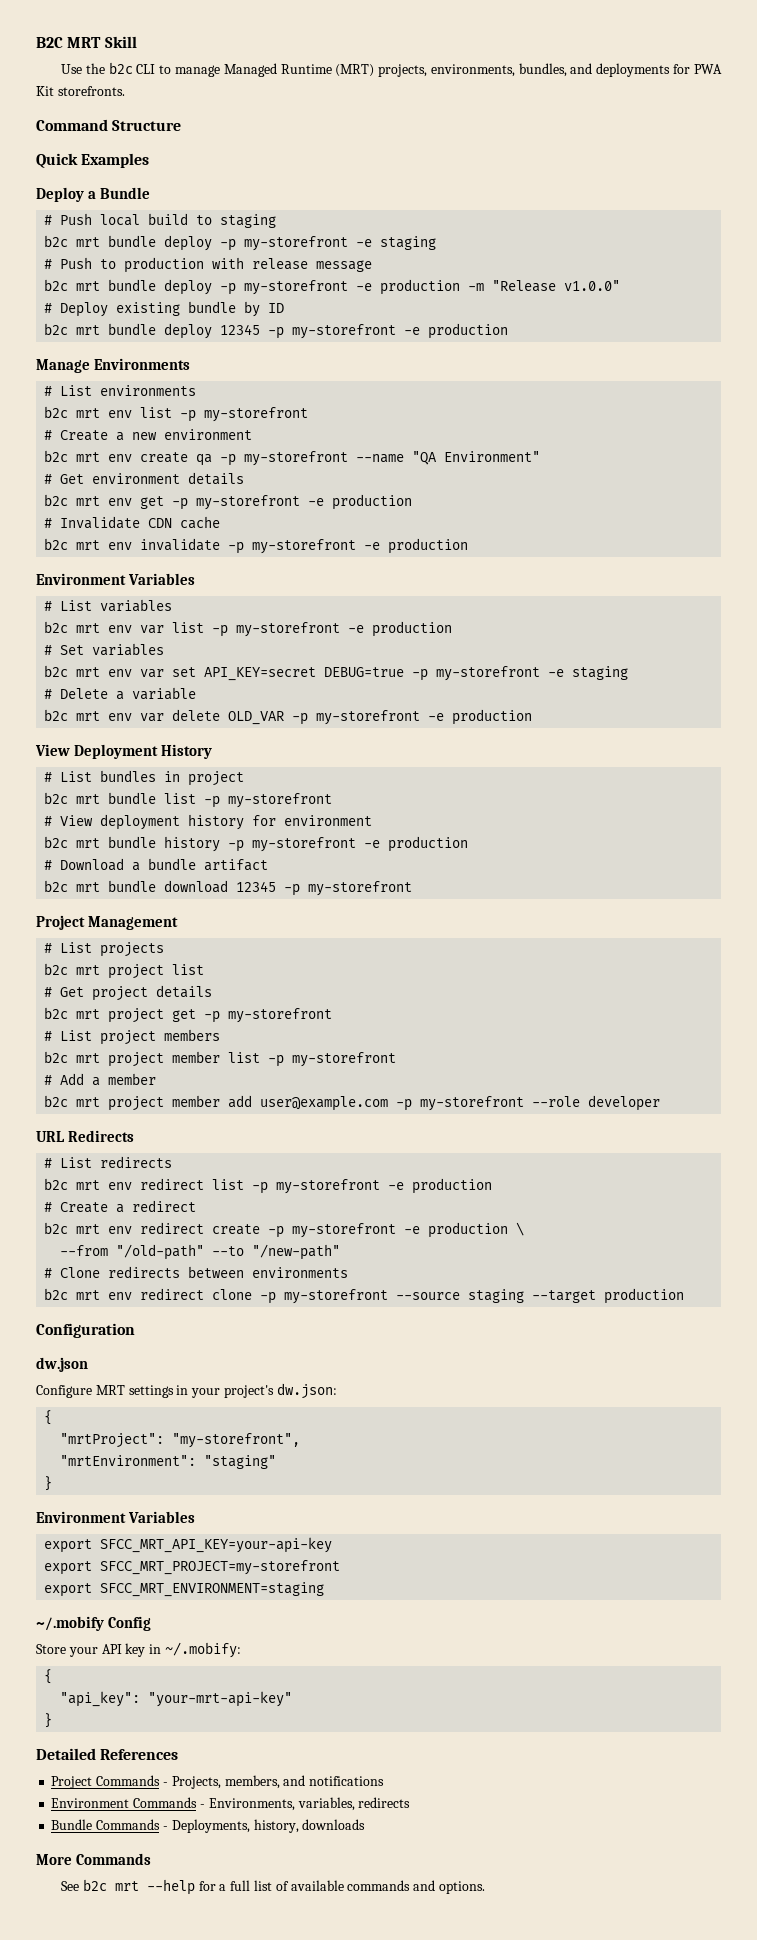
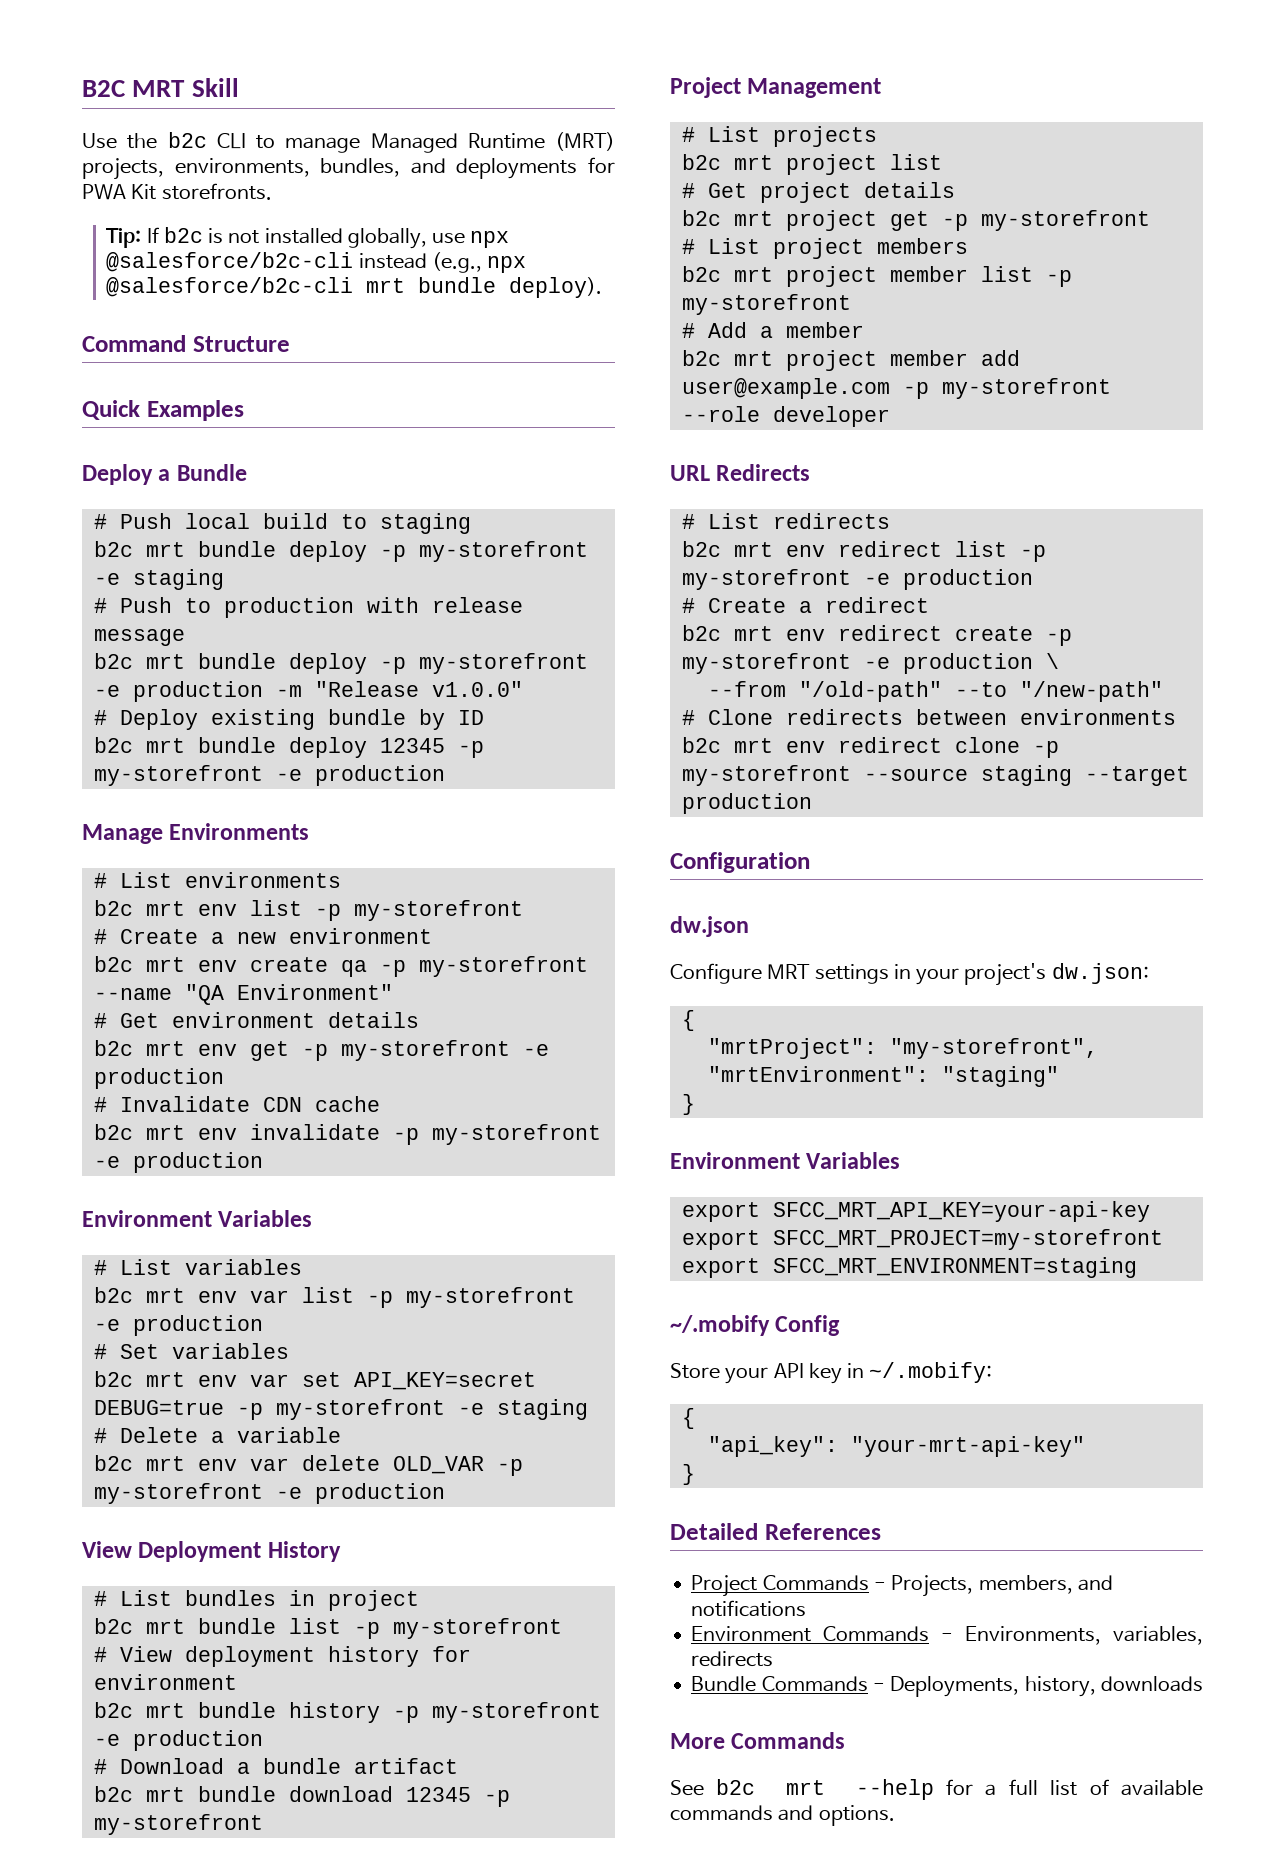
(125, 91) none -> [106,227,510,249] [106,252,527,273] [106,277,603,298] // Tip: If b2c is not installed globally, use npx @salesforce/b2c-cli instead (e.g., npx @salesforce/b2c-cli mrt bundle deploy).

